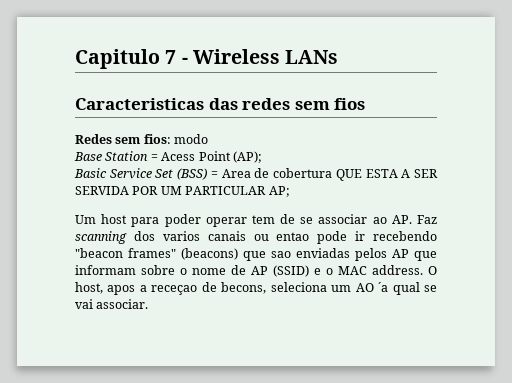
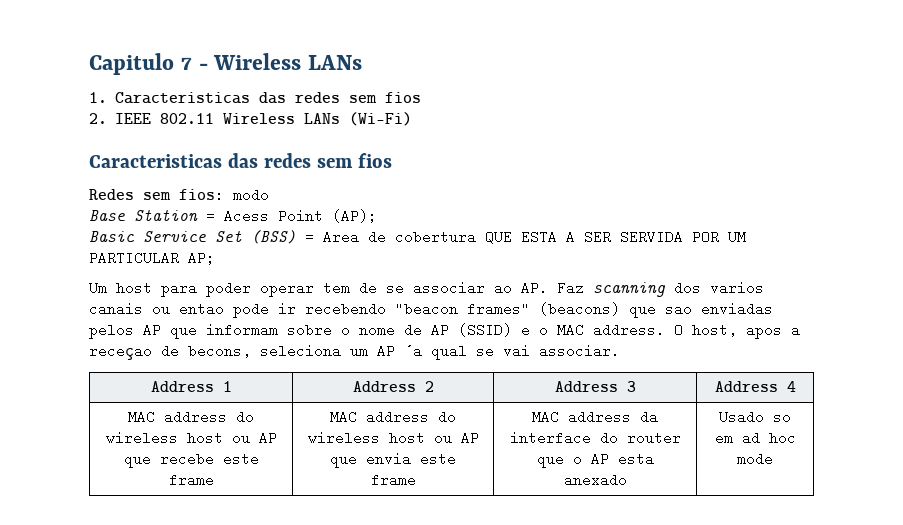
(339, 57) none -> [89,92,422,104] [89,112,413,126] // 1. Caracteristicas das redes sem fios // 2. IEEE 802.11 Wireless LANs (Wi-Fi)
[355,283,374,292] AO -> [377,344,395,358] AP
(149, 304) none -> [150,381,232,392] [352,381,434,392] [554,381,636,392] [714,381,796,392] [128,410,254,424] [105,431,277,445] [123,452,259,468] [168,473,214,487] [330,410,456,424] [307,431,479,445] [330,452,456,468] [370,473,416,487] [532,410,658,424] [509,431,681,445] [536,452,654,468] [563,473,627,487] [718,410,791,424] [714,431,796,445] [736,452,773,466] // Address 1 | Address 2 | Address 3 | Address 4 // MAC address do wireless host ou AP que recebe este frame | MAC address do wireless host ou AP que envia este frame | MAC address da interface do router que o AP esta anexado | Usado so em ad hoc mode

